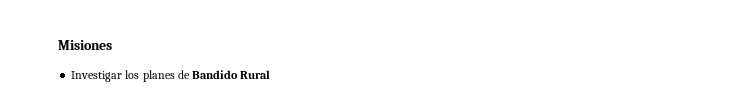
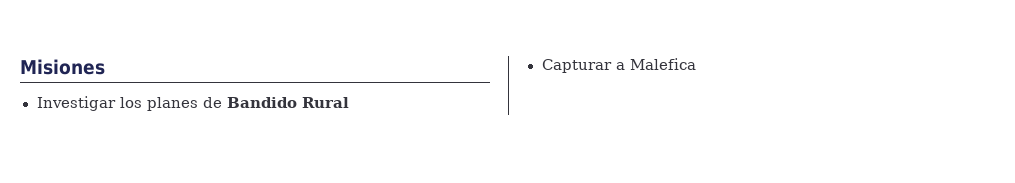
(271, 74) none -> [541,58,696,73] // Capturar a Malefica

